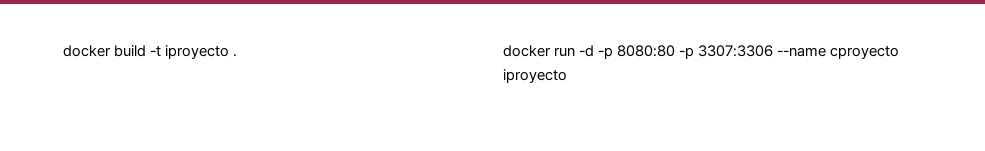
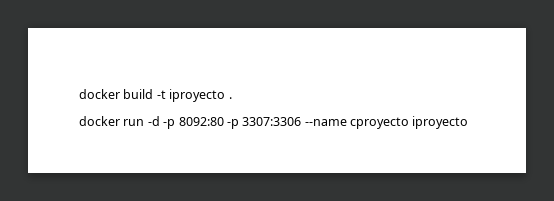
[617,45,676,57] 8080:80 -> [178,117,224,126] 8092:80

